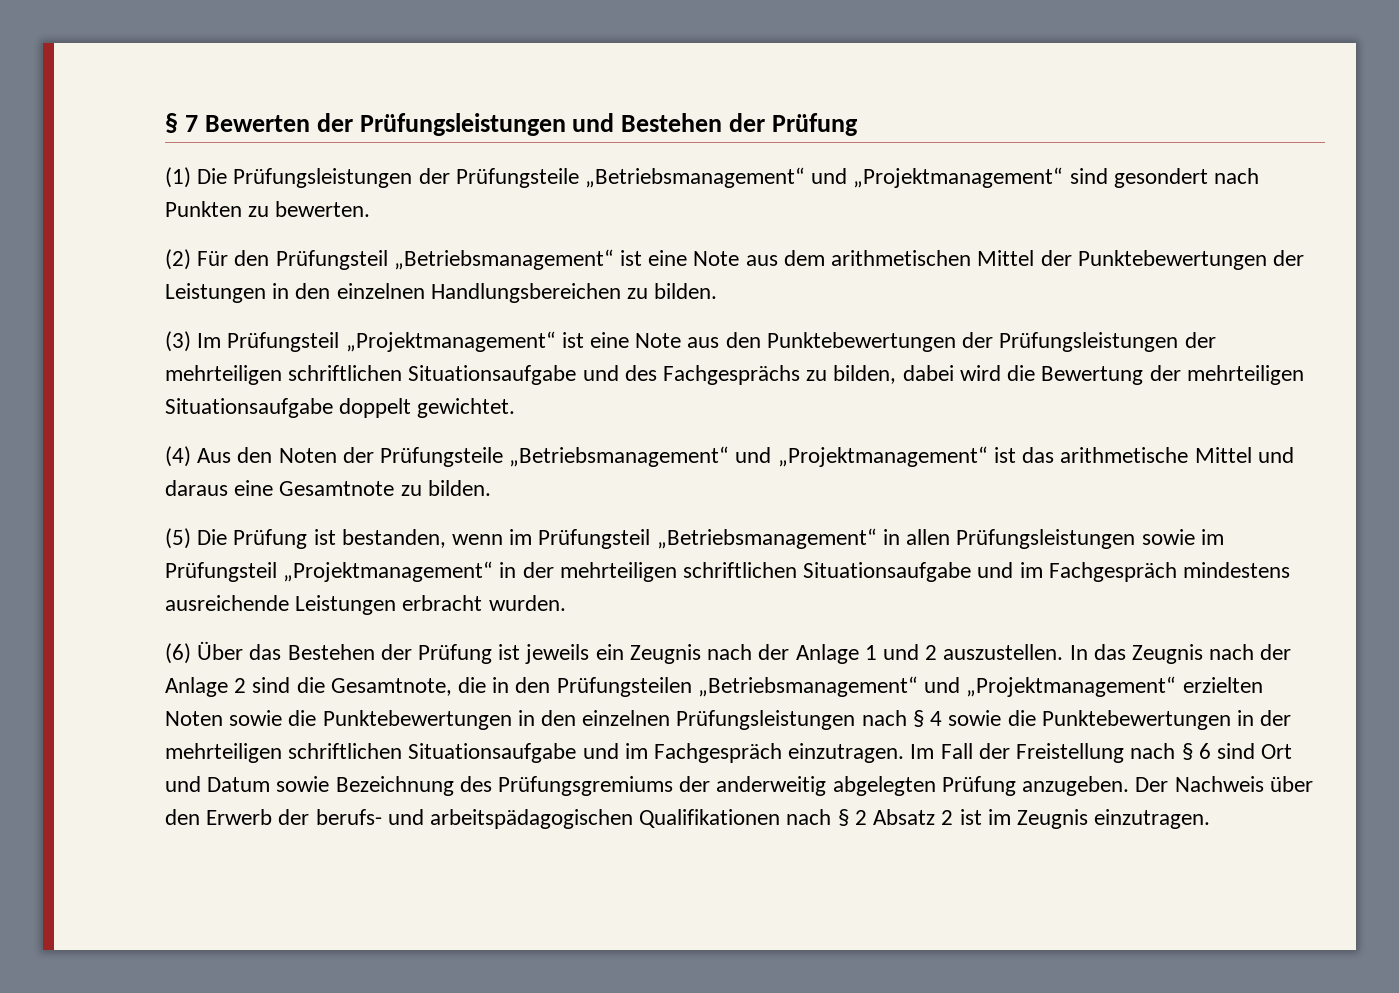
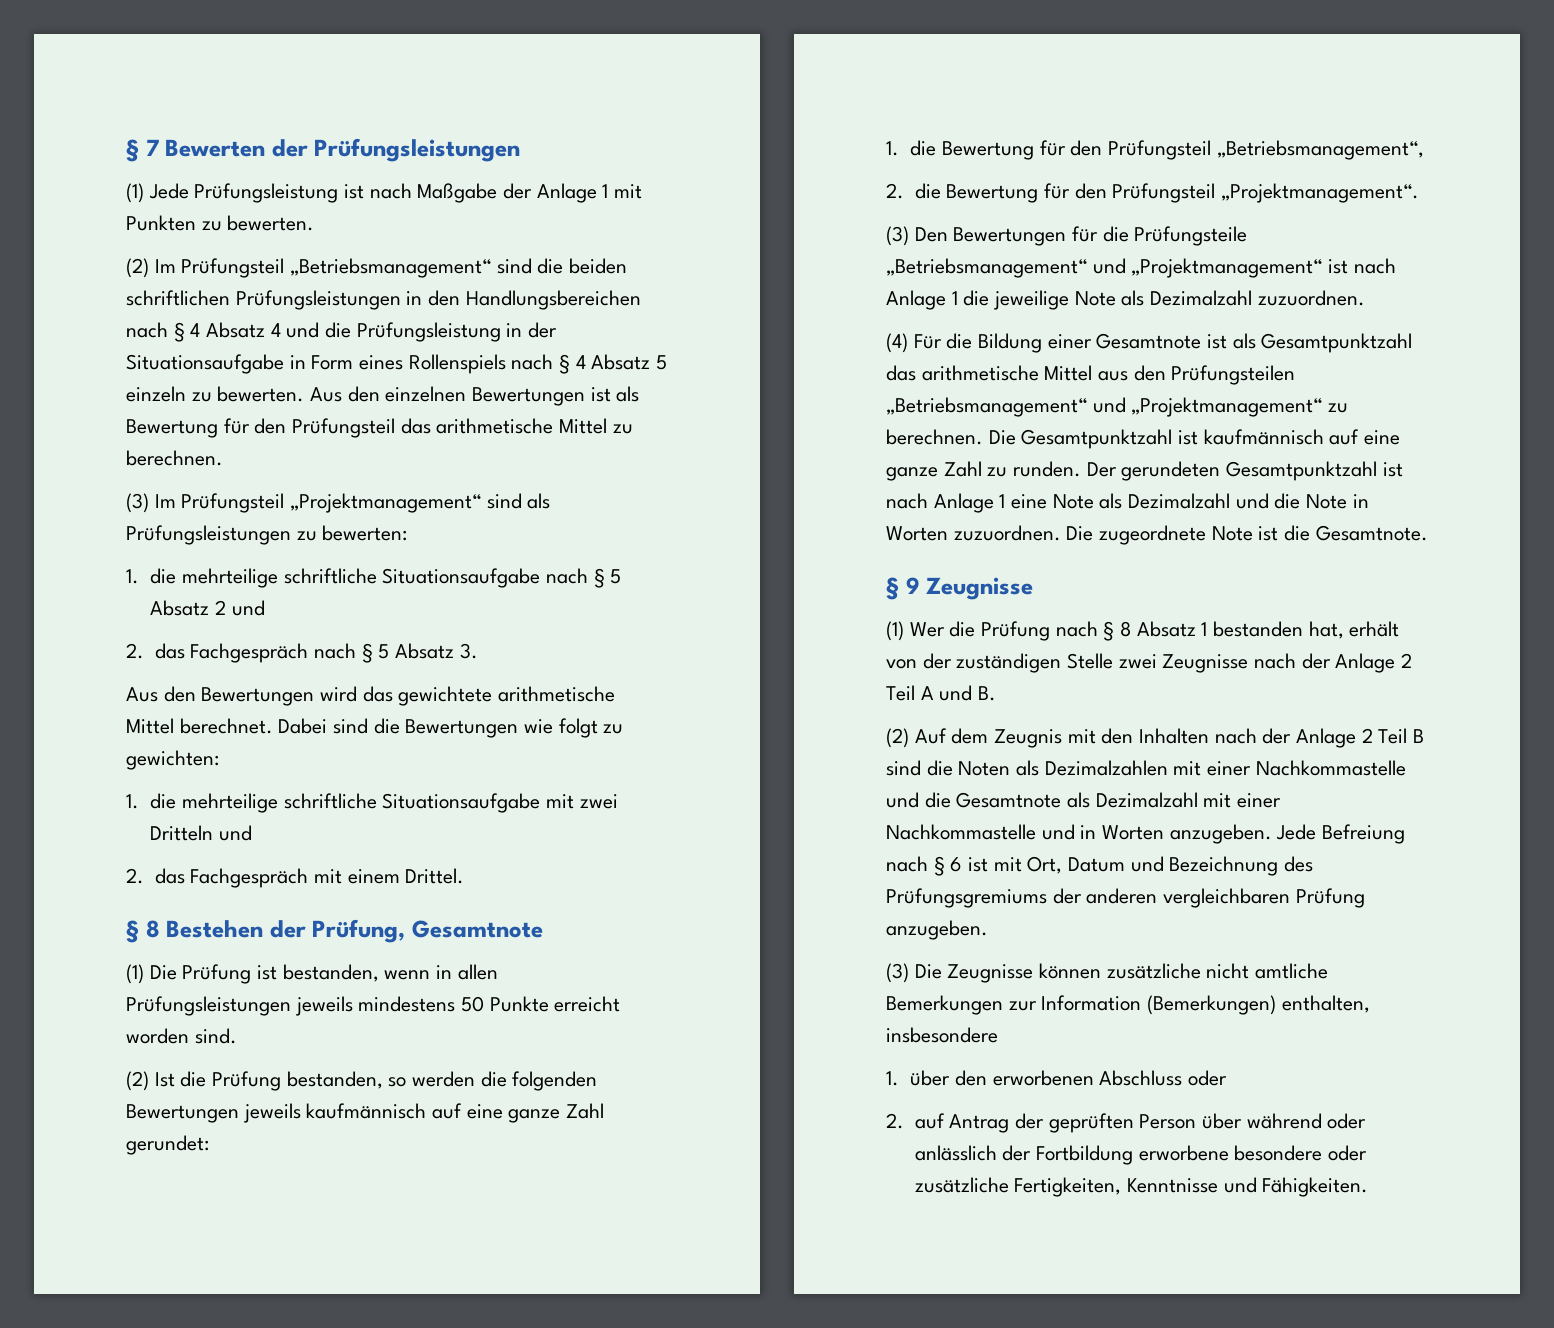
[572,113,859,136] [165,167,1260,188] [165,201,371,217] [165,249,1304,270] [165,283,718,303] [165,331,1216,352] [165,365,1304,385] [165,398,516,418] [165,446,374,467] und Bestehen der Prüfung // (1) Die Prüfungsleistungen der Prüfungsteile „Betriebsmanagement“ und „Projektmanagement“ sind gesondert nach Punkten zu bewerten. // (2) Für den Prüfungsteil „Betriebsmanagement“ ist eine Note aus dem arithmetischen Mittel der Punktebewertungen der Leistungen in den einzelnen Handlungsbereichen zu bilden. // (3) Im Prüfungsteil „Projektmanagement“ ist eine Note aus den Punktebewertungen der Prüfungsleistungen der mehrteiligen schriftlichen Situationsaufgabe und des Fachgesprächs zu bilden, dabei wird die Bewertung der mehrteiligen Situationsaufgabe doppelt gewichtet. // (4) Aus den Noten der -> [126,183,643,203] [126,215,315,231] [126,258,628,278] [126,290,641,310] [126,322,558,342] [126,354,668,374] [126,386,640,406] [126,418,633,438] [126,450,223,466] [126,493,551,513] [126,525,408,545] [126,568,622,588] [150,600,265,616] [126,643,478,663] [126,686,616,706] [126,718,624,738] [126,750,219,770] [126,793,618,813] [150,825,253,841] [126,868,465,888] [126,919,544,943] [126,964,498,984] [126,996,621,1016] [126,1028,237,1044] [126,1071,598,1091] [126,1103,605,1123] [126,1135,209,1155] [886,140,1424,160] [886,183,1419,203] [886,226,1129,246] // (1) Jede Prüfungsleistung ist nach Maßgabe der Anlage 1 mit Punkten zu bewerten. // (2) Im Prüfungsteil „Betriebsmanagement“ sind die beiden schriftlichen Prüfungsleistungen in den Handlungsbereichen nach § 4 Absatz 4 und die Prüfungsleistung in der Situationsaufgabe in Form eines Rollenspiels nach § 4 Absatz 5 einzeln zu bewerten. Aus den einzelnen Bewertungen ist als Bewertung für den Prüfungsteil das arithmetische Mittel zu berechnen. // (3) Im Prüfungsteil „Projektmanagement“ sind als Prüfungsleistungen zu bewerten: // 1. die mehrteilige schriftliche Situationsaufgabe nach § 5 Absatz 2 und // 2. das Fachgespräch nach § 5 Absatz 3. // Aus den Bewertungen wird das gewichtete arithmetische Mittel berechnet. Dabei sind die Bewertungen wie folgt zu gewichten: // 1. die mehrteilige schriftliche Situationsaufgabe mit zwei Dritteln und // 2. das Fachgespräch mit einem Drittel. // § 8 Bestehen der Prüfung, Gesamtnote // (1) Die Prüfung ist bestanden, wenn in allen Prüfungsleistungen jeweils mindestens 50 Punkte erreicht worden sind. // (2) Ist die Prüfung bestanden, so werden die folgenden Bewertungen jeweils kaufmännisch auf eine ganze Zahl gerundet: // 1. die Bewertung für den Prüfungsteil „Betriebsmanagement“, // 2. die Bewertung für den Prüfungsteil „Projektmanagement“. // (3) Den Bewertungen für die
[1022,447,1294,463] [165,480,491,496] [165,528,1224,549] [165,561,1291,582] [165,595,566,615] [165,641,1292,664] [165,677,510,697] das arithmetische Mittel und daraus eine Gesamtnote zu bilden. // (5) Die Prüfung ist bestanden, wenn im Prüfungsteil „Betriebsmanagement“ in allen Prüfungsleistungen sowie im Prüfungsteil „Projektmanagement“ in der mehrteiligen schriftlichen Situationsaufgabe und im Fachgespräch mindestens ausreichende Leistungen erbracht wurden. // (6) Über das Bestehen der Prüfung ist jeweils ein Zeugnis nach der Anlage 1 und 2 auszustellen. In das Zeugnis nach der Anlage 2 sind die Gesamtnote, die in -> [1353,258,1396,274] [886,290,1365,310] [886,333,1413,353] [886,365,1129,381] nach Anlage 1 die jeweilige Note als Dezimalzahl zuzuordnen. // (4) Für die Bildung einer Gesamtnote ist als Gesamtpunktzahl das arithmetische Mittel aus
[1182,677,1263,693] [165,710,1292,730] [165,743,1293,763] [165,776,330,792] erzielten Noten sowie die Punktebewertungen in den einzelnen Prüfungsleistungen nach § 4 sowie die Punktebewertungen in der mehrteiligen schriftlichen Situationsaufgabe und im Fachgespräch einzutragen. Im Fall der Freistellung nach § 6 sind Ort und Datum sowie -> [1328,403,1349,413] [886,429,1401,449] [886,461,1403,481] [886,493,1369,513] [886,525,1428,545] [886,577,1034,600] [886,621,1400,641] [886,653,1413,673] [886,685,997,701] [886,728,1425,748] [886,760,1406,776] [886,792,1282,808] [886,824,1406,844] [886,856,1164,876] zu berechnen. Die Gesamtpunktzahl ist kaufmännisch auf eine ganze Zahl zu runden. Der gerundeten Gesamtpunktzahl ist nach Anlage 1 eine Note als Dezimalzahl und die Note in Worten zuzuordnen. Die zugeordnete Note ist die Gesamtnote. // § 9 Zeugnisse // (1) Wer die Prüfung nach § 8 Absatz 1 bestanden hat, erhält von der zuständigen Stelle zwei Zeugnisse nach der Anlage 2 Teil A und B. // (2) Auf dem Zeugnis mit den Inhalten nach der Anlage 2 Teil B sind die Noten als Dezimalzahlen mit einer Nachkommastelle und die Gesamtnote als Dezimalzahl mit einer Nachkommastelle und in Worten anzugeben. Jede Befreiung nach § 6 ist mit Ort, Datum und
[716,776,936,796] anderweitig abgelegten -> [1086,888,1291,908] anderen vergleichbaren
[1135,776,1313,792] [165,809,1211,829] Der Nachweis über den Erwerb der berufs- und arbeitspädagogischen Qualifikationen nach § 2 Absatz 2 ist im Zeugnis einzutragen. -> [886,963,1329,983] [886,995,1370,1015] [886,1027,998,1043] [886,1070,1228,1086] [886,1113,1367,1133] [914,1145,1367,1165] [914,1177,1369,1197] // (3) Die Zeugnisse können zusätzliche nicht amtliche Bemerkungen zur Information (Bemerkungen) enthalten, insbesondere // 1. über den erworbenen Abschluss oder // 2. auf Antrag der geprüften Person über während oder anlässlich der Fortbildung erworbene besondere oder zusätzliche Fertigkeiten, Kenntnisse und Fähigkeiten.

